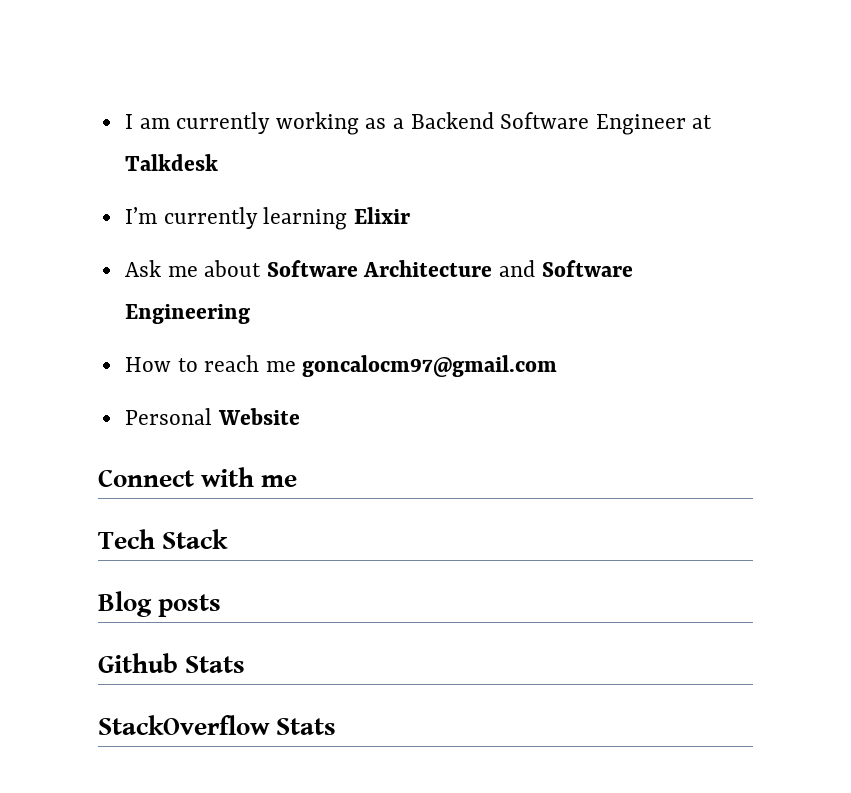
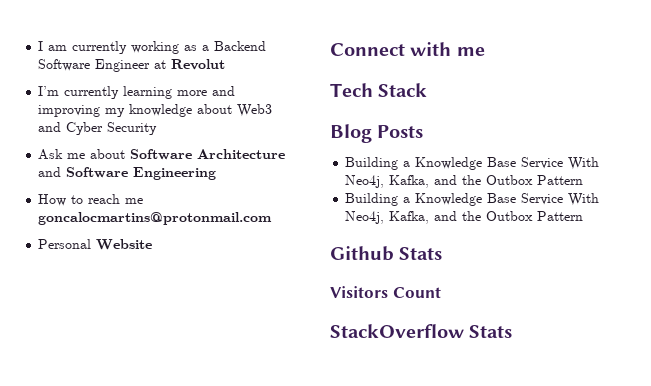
[124,154,218,171] Talkdesk -> [171,59,226,70] Revolut
[353,207,410,224] Elixir -> [177,86,236,96] [38,104,273,117] [38,122,158,135] more and improving my knowledge about Web3 and Cyber Security
[302,355,558,377] goncalocm97@gmail.com -> [38,212,273,225] goncalocmartins@protonmail.com
[158,594,222,617] posts -> [377,125,424,138] [345,157,600,170] [345,175,584,188] [345,193,600,206] [345,211,584,224] Posts // Building a Knowledge Base Service With Neo4j, Kafka, and the Outbox Pattern // Building a Knowledge Base Service With Neo4j, Kafka, and the Outbox Pattern
(246, 664) none -> [330,286,441,298] // Visitors Count

